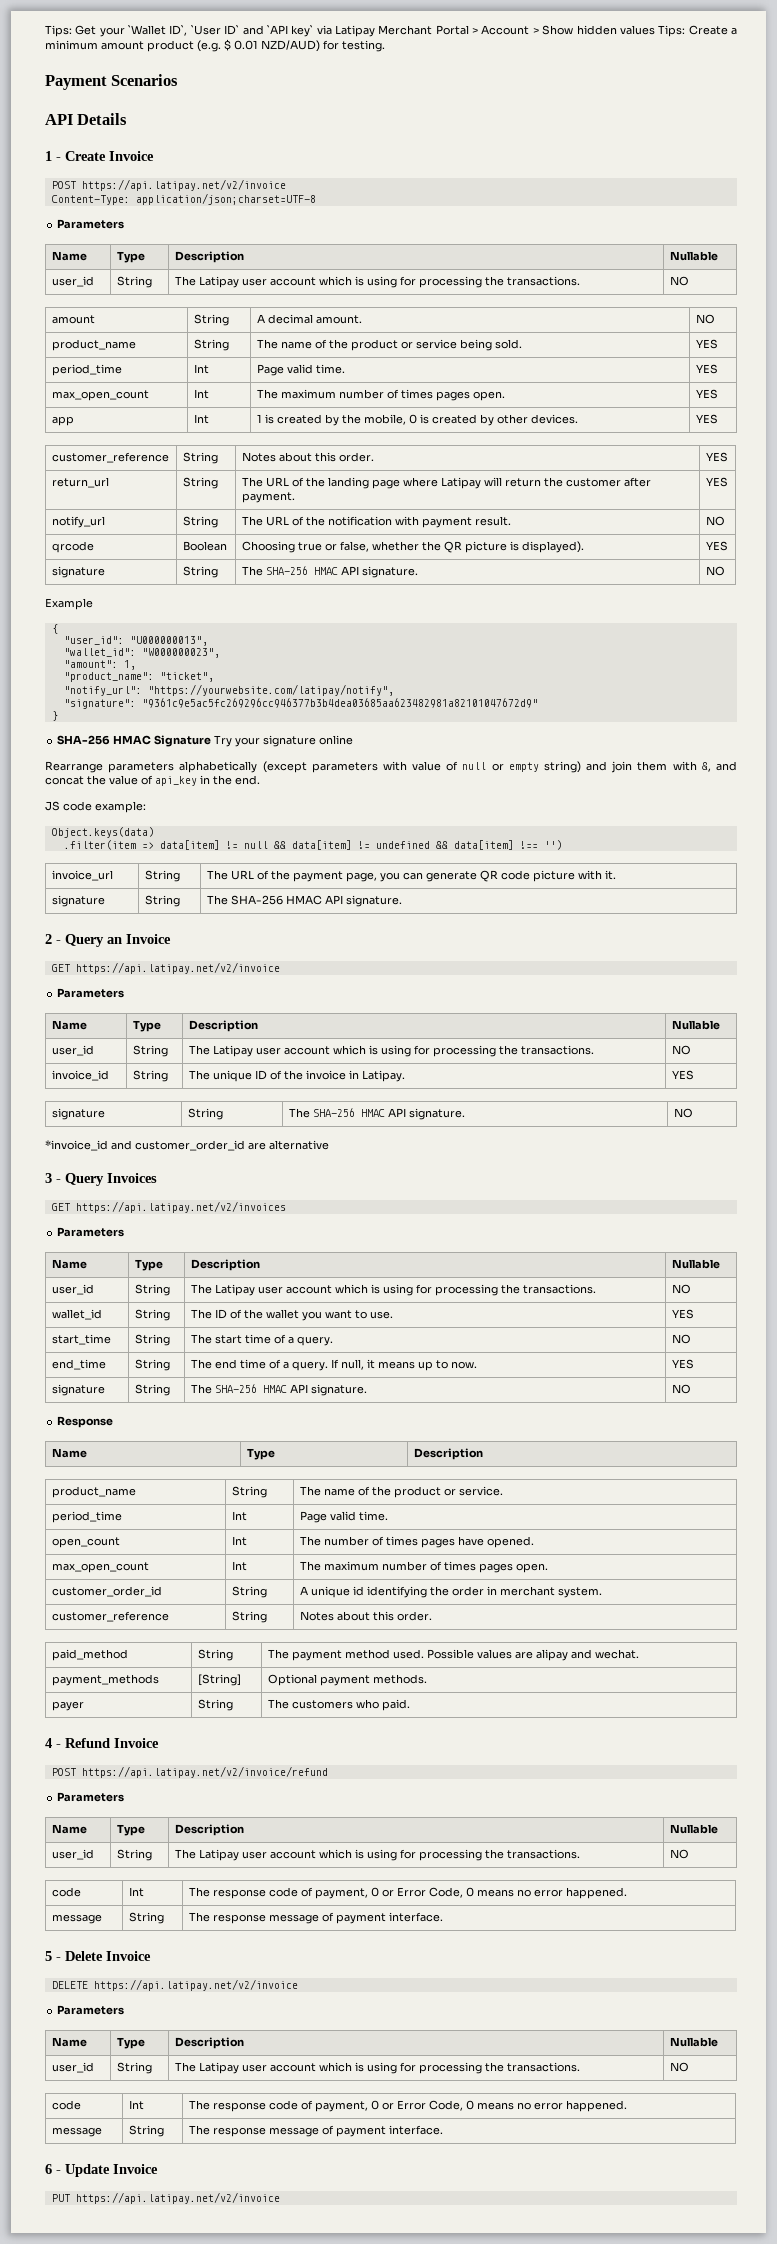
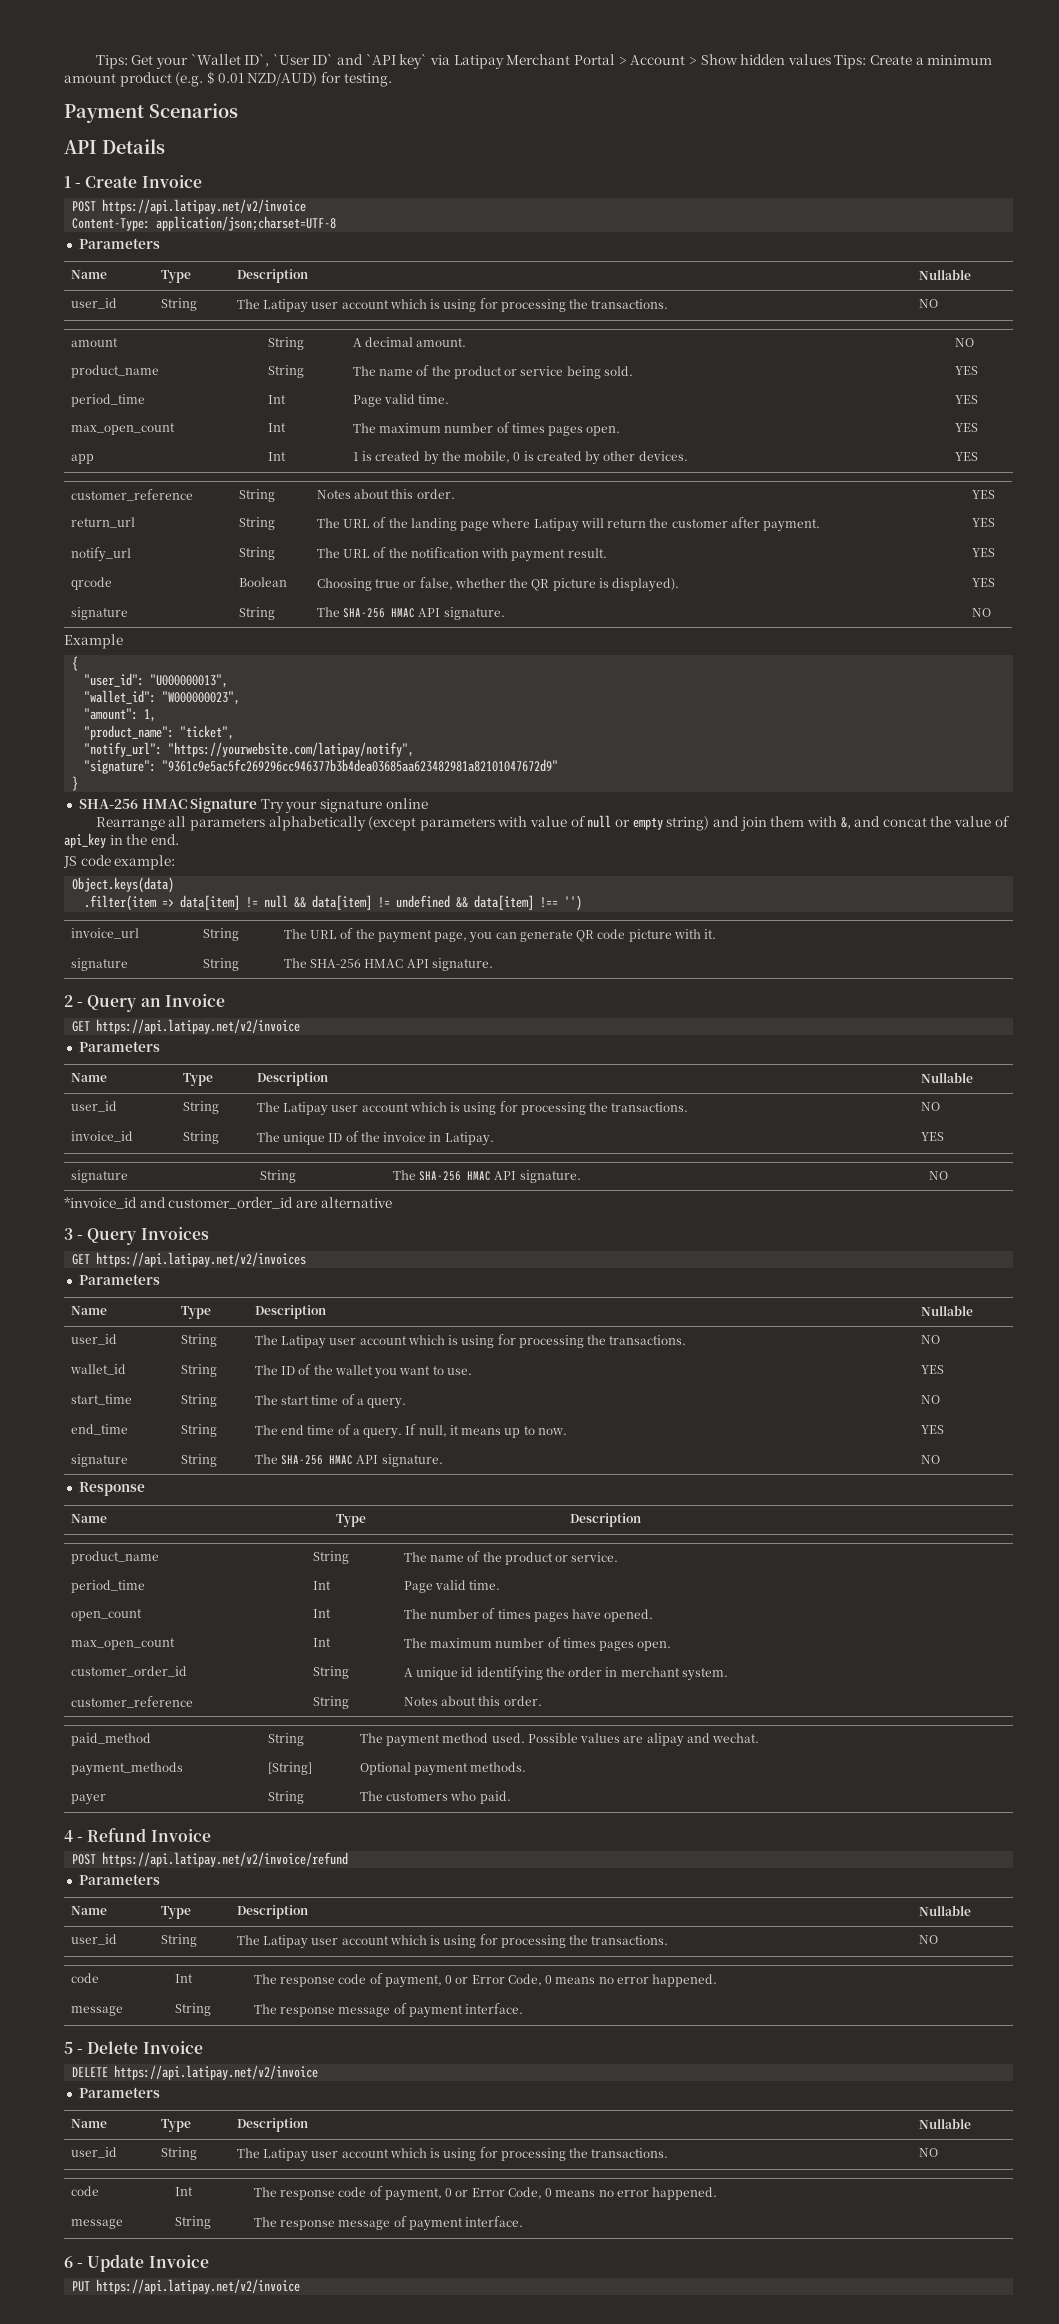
[705,516,725,526] NO -> [971,548,995,557] YES
(103, 767) none -> [168,816,187,827] all

